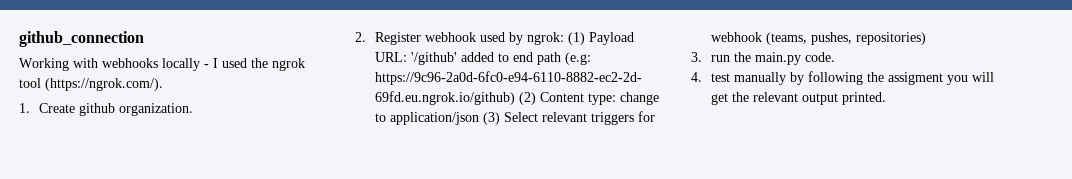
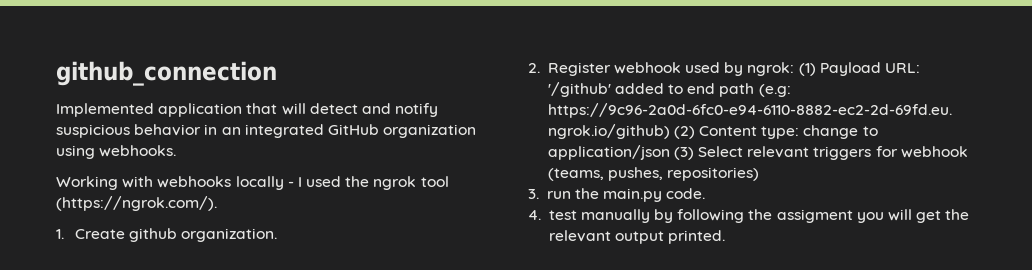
(144, 39) none -> [56,103,439,117] [56,124,477,138] [56,145,177,159] // Implemented application that will detect and notify suspicious behavior in an integrated GitHub organization using webhooks.

